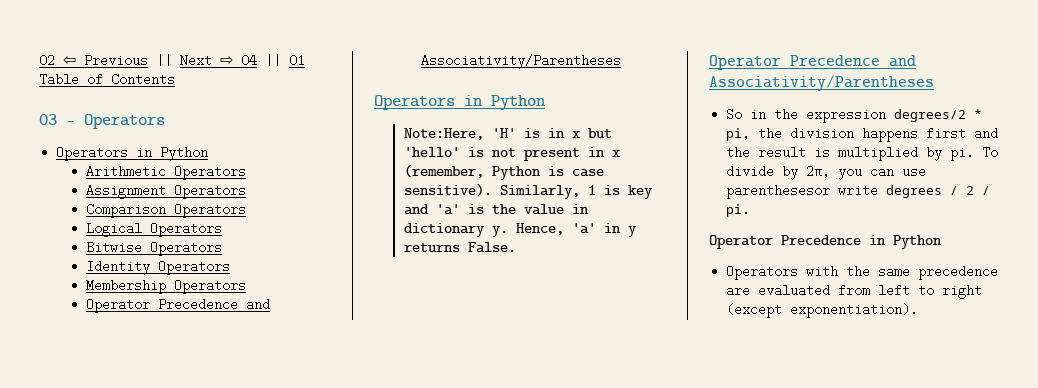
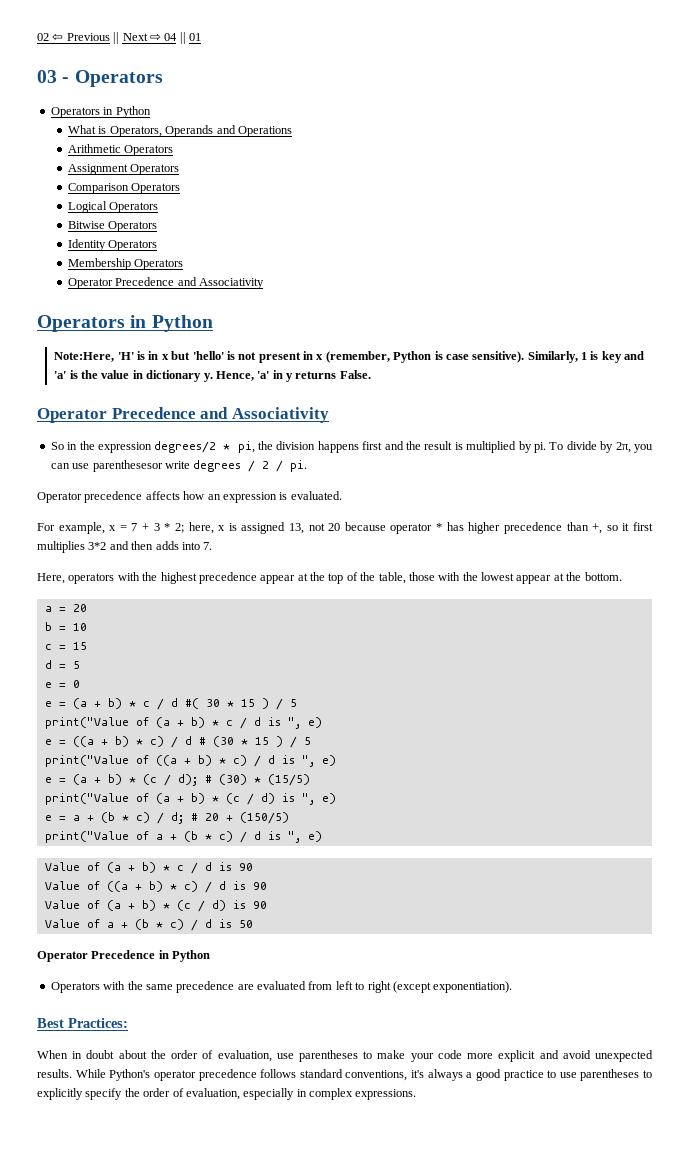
[39,73,175,86] Table of Contents -> (201, 37) none
(209, 153) none -> [67,125,292,137] // What is Operators, Operands and Operations
[421,54,622,69] Associativity/Parentheses -> [199,278,265,289] Associativity
[709,75,934,91] Associativity/Parentheses -> [231,407,329,423] Associativity
(751, 210) none -> [37,491,342,503] [37,522,654,534] [37,541,213,553] [37,572,622,584] [44,604,87,612] [44,622,87,631] [44,642,87,650] [44,660,80,669] [44,680,80,688] [44,698,297,710] [44,717,322,729] [44,736,311,748] [44,755,336,767] [44,774,310,786] [44,793,336,805] [44,812,289,824] [44,831,322,843] [44,862,253,874] [44,881,267,893] [44,900,267,912] [44,919,253,931] // Operator precedence affects how an expression is evaluated. // For example, x = 7 + 3 * 2; here, x is assigned 13, not 20 because operator * has higher precedence than +, so it first multiplies 3*2 and then adds into 7. // Here, operators with the highest precedence appear at the top of the table, those with the lowest appear at the bottom. // a = 20 // b = 10 // c = 15 // d = 5 // e = 0 // e = (a + b) * c / d #( 30 * 15 ) / 5 // print("Value of (a + b) * c / d is ", e) // e = ((a + b) * c) / d # (30 * 15 ) / 5 // print("Value of ((a + b) * c) / d is ", e) // e = (a + b) * (c / d); # (30) * (15/5) // print("Value of (a + b) * (c / d) is ", e) // e = a + (b * c) / d; # 20 + (150/5) // print("Value of a + (b * c) / d is ", e) // Value of (a + b) * c / d is 90 // Value of ((a + b) * c) / d is 90 // Value of (a + b) * (c / d) is 90 // Value of a + (b * c) / d is 50
(919, 310) none -> [37,1018,128,1028] [37,1050,653,1062] [37,1069,652,1081] [37,1088,417,1100] // Best Practices: // When in doubt about the order of evaluation, use parentheses to make your code more explicit and avoid unexpected results. While Python's operator precedence follows standard conventions, it's always a good practice to use parentheses to explicitly specify the order of evaluation, especially in complex expressions.

